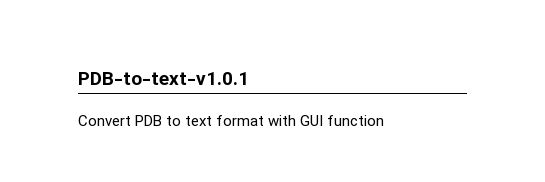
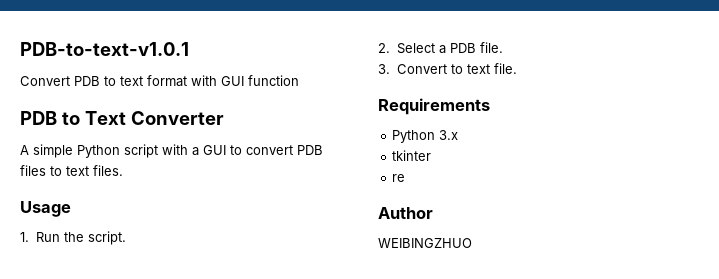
(385, 120) none -> [20,111,224,125] [20,144,323,158] [20,165,123,176] [20,201,71,217] [20,231,126,245] [378,42,503,54] [378,63,517,74] [378,98,490,115] [392,130,459,143] [392,150,432,161] [392,174,406,182] [378,207,433,219] [378,238,472,248] // PDB to Text Converter // A simple Python script with a GUI to convert PDB files to text files. // Usage // 1. Run the script. // 2. Select a PDB file. // 3. Convert to text file. // Requirements // Python 3.x // tkinter // re // Author // WEIBINGZHUO

